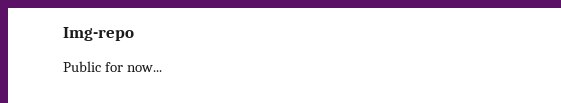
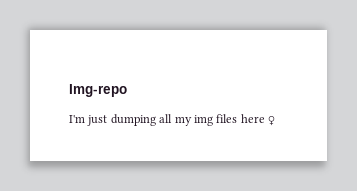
[63,61,162,72] Public for now... -> [69,114,275,126] I'm just dumping all my img files here ♀

